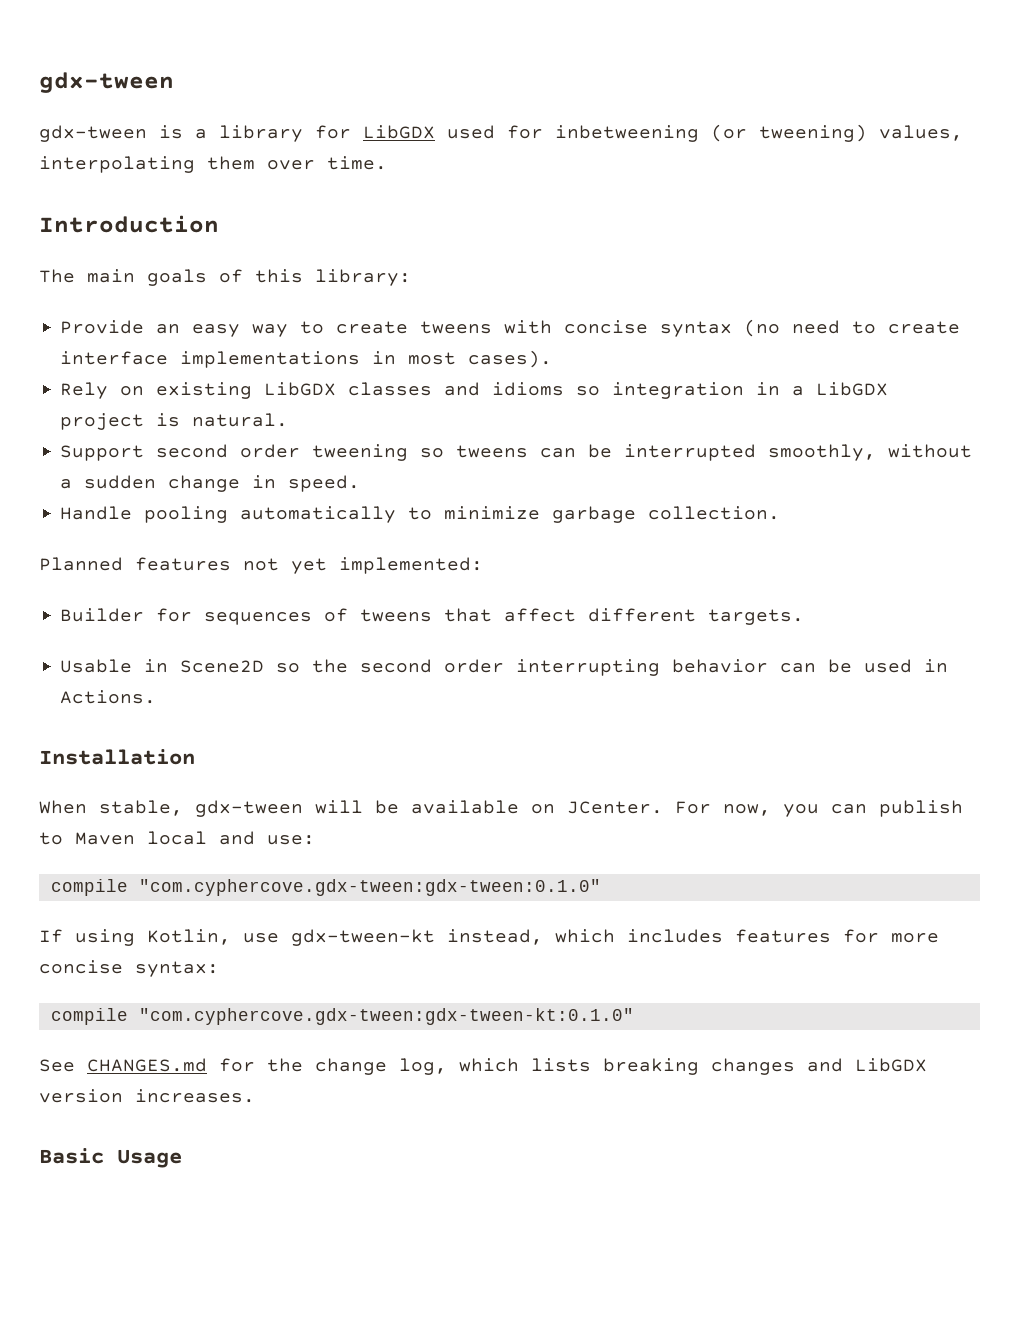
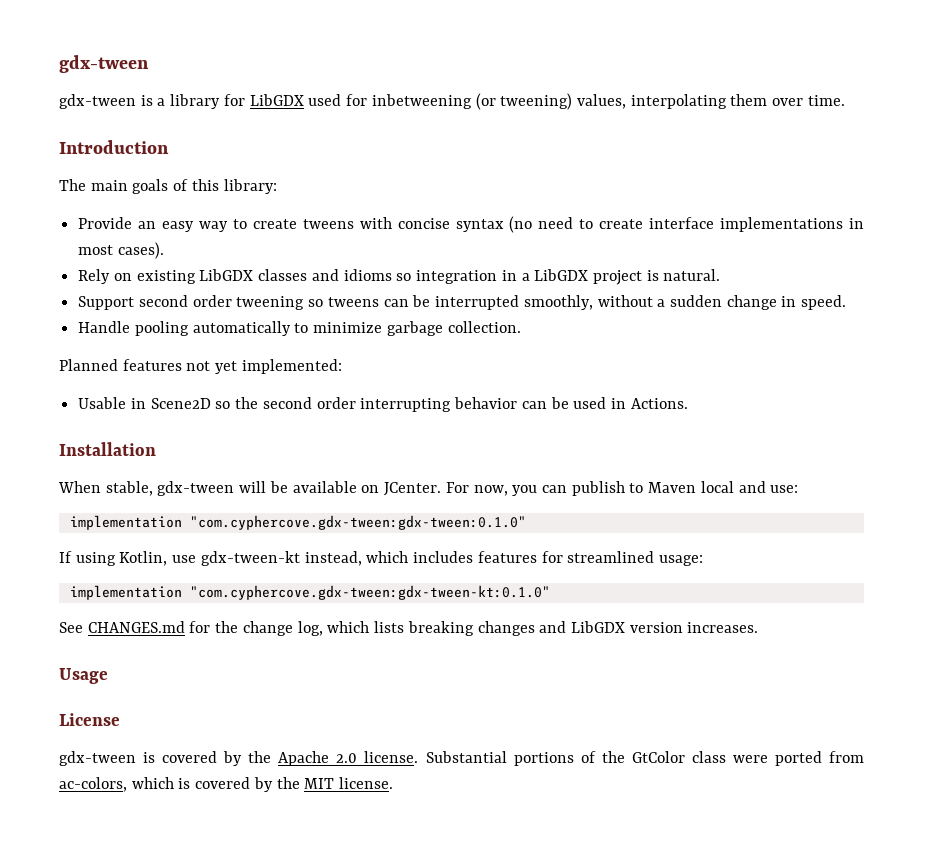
[60,608,805,625] // Builder for sequences of tweens that affect different targets. -> (342, 366) none
[50,879,128,896] compile -> [69,515,182,530] implementation
[891,933,939,943] [39,960,219,977] [50,1008,128,1025] more concise syntax: // compile -> [567,551,703,566] [69,585,182,600] streamlined usage: // implementation
[39,1148,104,1164] Basic -> (759, 627) none
(182, 1158) none -> [59,713,120,726] [59,751,864,766] [59,777,394,792] // License // gdx-tween is covered by the Apache 2.0 license. Substantial portions of the GtColor class were ported from ac-colors, which is covered by the MIT license.

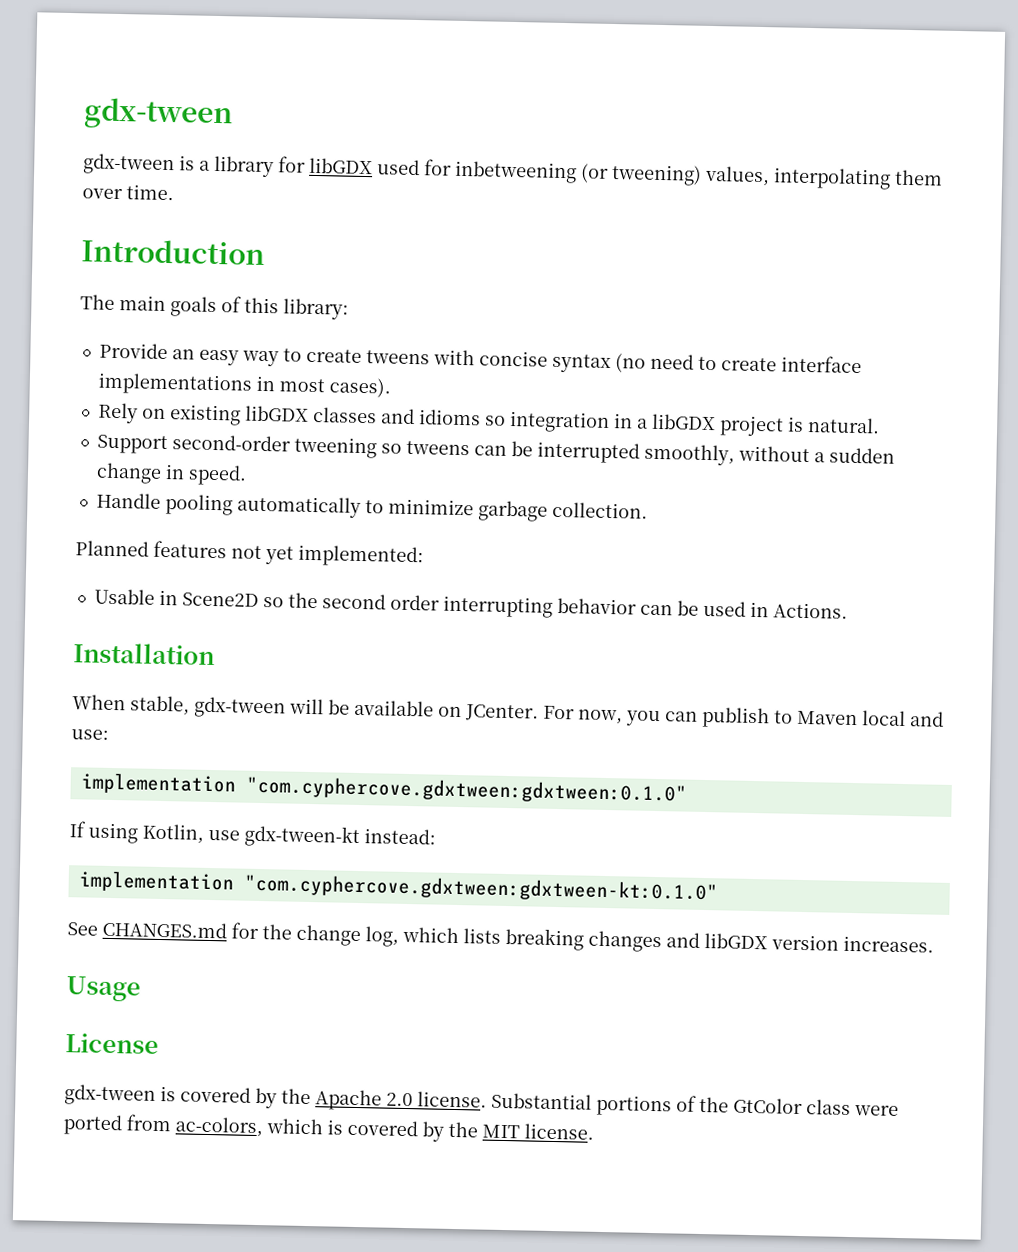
[249,94,304,106] LibGDX -> [309,157,373,175] libGDX
[199,269,254,281] LibGDX -> [244,405,309,422] libGDX
[534,269,589,281] LibGDX -> [651,413,716,431] libGDX
[138,295,232,307] second order -> [171,434,291,452] second-order
[189,515,526,530] "com.cyphercove.gdx-tween:gdx-tween:0.1.0" -> [245,775,687,805] "com.cyphercove.gdxtween:gdxtween:0.1.0"
[304,551,703,566] [69,585,550,600] instead, which includes features for streamlined usage: // implementation "com.cyphercove.gdx-tween:gdx-tween-kt:0.1.0" -> [364,828,436,845] [78,870,718,904] instead: // implementation "com.cyphercove.gdxtween:gdxtween-kt:0.1.0"
[570,621,625,633] LibGDX -> [704,933,768,950] libGDX

